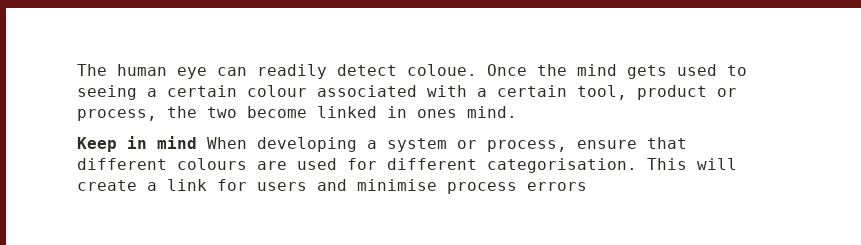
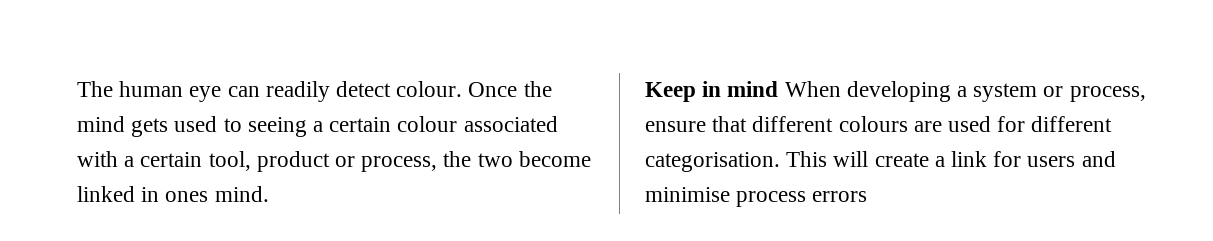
[407,64,477,76] coloue. -> [396,81,463,97] colour.

